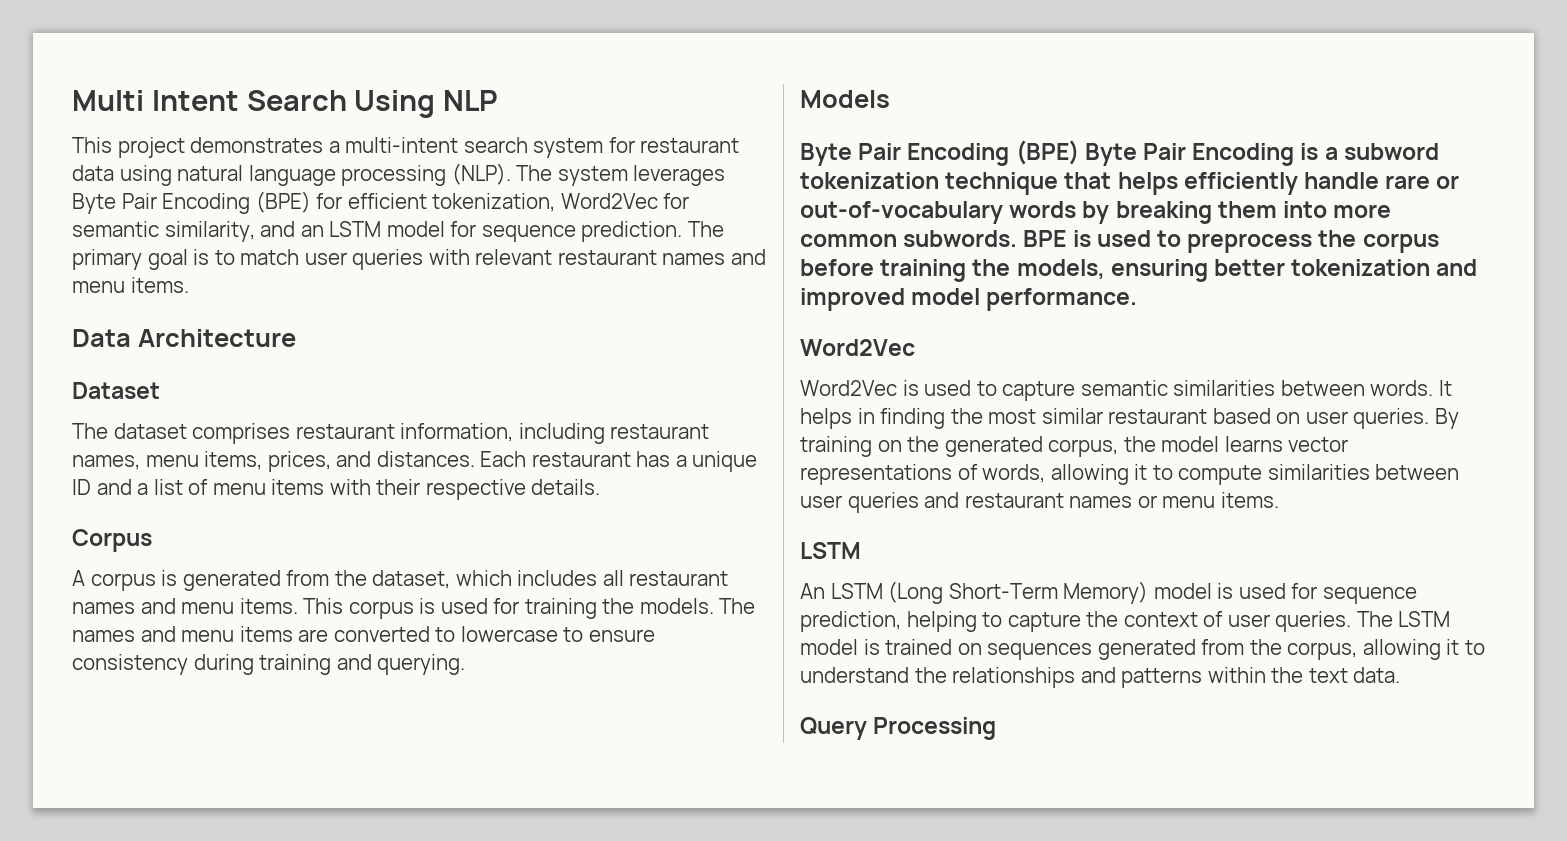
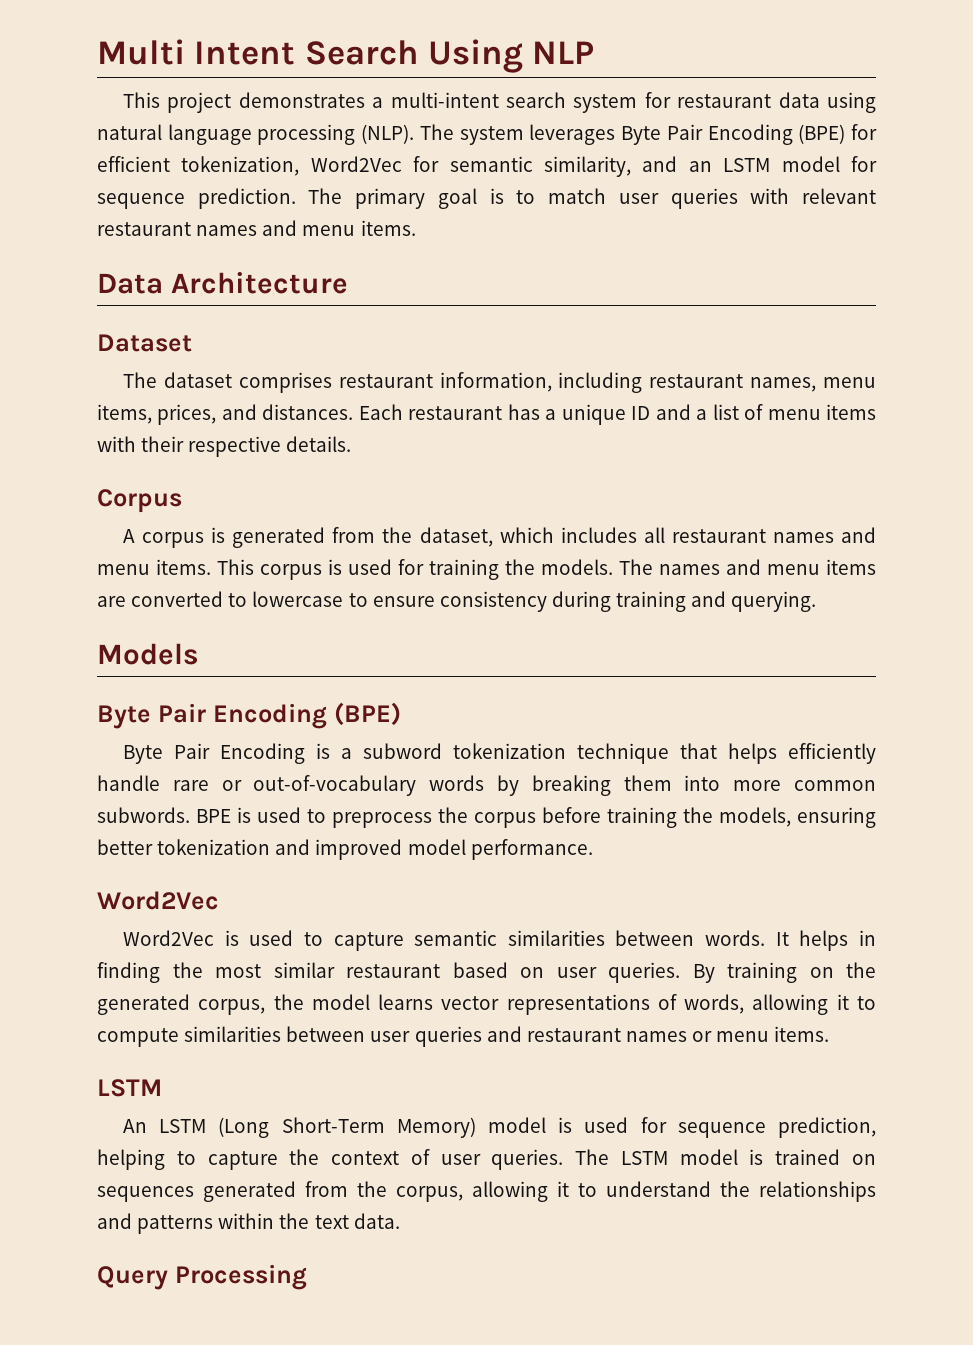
(1079, 152) none -> (401, 714) //

